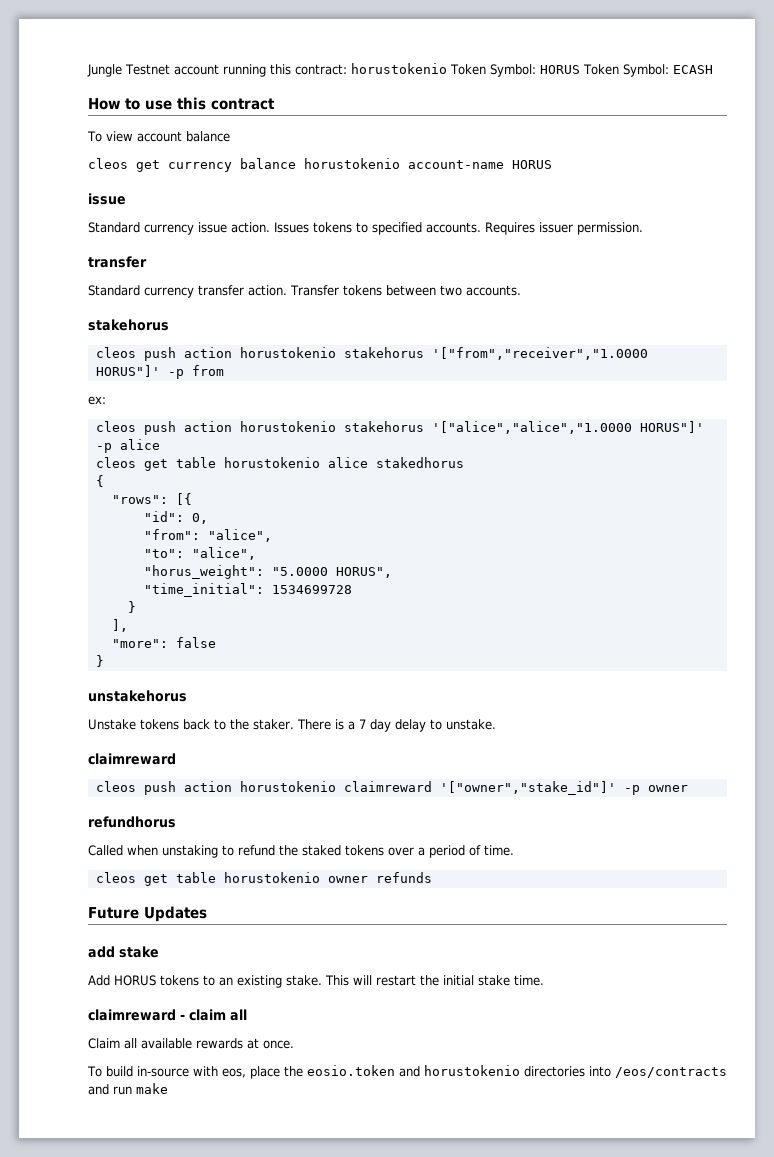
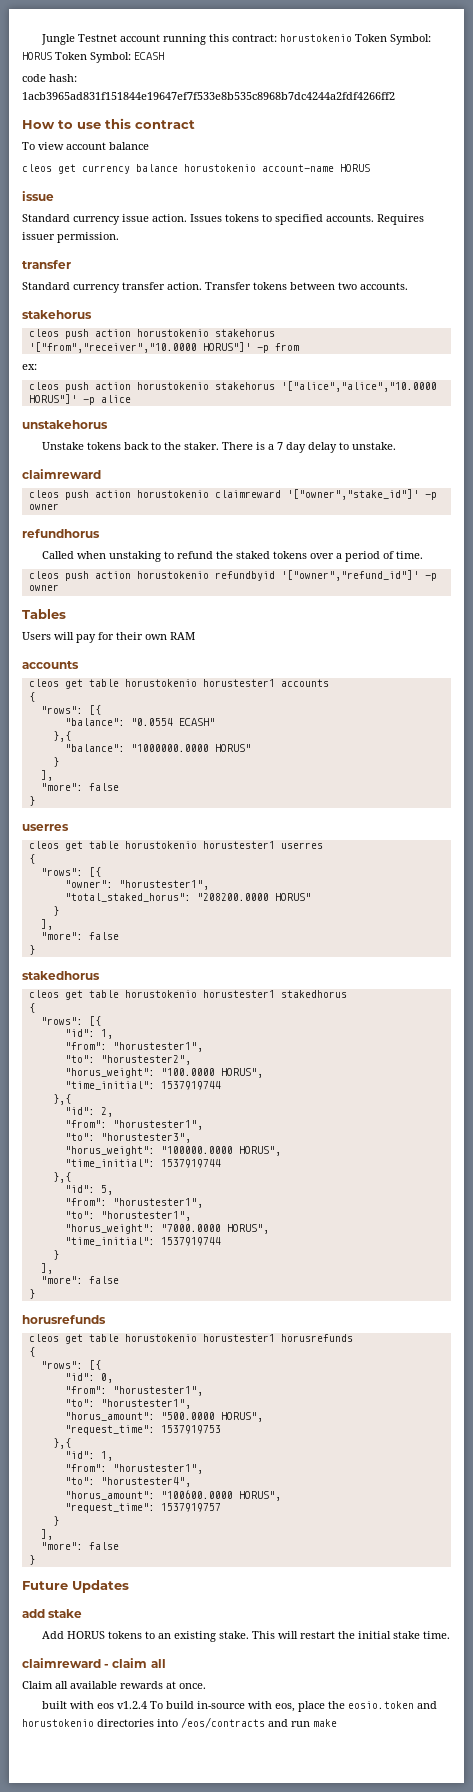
(713, 69) none -> [22,74,77,82] [22,92,395,100] // code hash: 1acb3965ad831f151844e19647ef7f533e8b535c8968b7dc4244a2fdf4266ff2
[431,347,648,360] '["from","receiver","1.0000 -> [28,342,197,353] '["from","receiver","10.0000
[431,421,632,434] '["alice","alice","1.0000 -> [280,381,437,392] '["alice","alice","10.0000
[95,457,464,471] [95,475,104,487] [111,493,192,505] [143,511,208,524] [143,529,272,542] [143,547,256,560] [143,565,392,579] [143,583,352,597] [127,601,136,613] [111,619,128,632] [111,637,216,648] [95,655,104,667] // cleos get table horustokenio alice stakedhorus // { // "rows": [{ // "id": 0, // "from": "alice", // "to": "alice", // "horus_weight": "5.0000 HORUS", // "time_initial": 1534699728 // } // ], // "more": false // } -> (131, 399) none
[143,872,432,886] get table horustokenio owner refunds -> [64,570,437,581] [28,584,59,591] [22,609,66,619] [22,632,195,643] [22,661,79,669] [28,679,329,689] [28,692,35,702] [40,705,101,715] [64,718,215,726] [52,731,71,742] [64,744,251,752] [52,757,59,767] [40,770,53,781] [40,783,119,791] [28,796,35,806] [22,824,69,831] [28,841,323,851] [28,854,35,864] [40,867,101,877] [64,880,209,890] [64,893,311,902] [52,906,59,916] [40,919,53,930] [40,932,119,940] [28,945,35,955] [22,971,100,980] [28,990,347,1000] [28,1003,35,1013] [40,1016,101,1026] [64,1029,113,1039] [64,1042,203,1052] [64,1055,191,1065] [64,1068,263,1078] [64,1081,221,1090] [52,1094,71,1105] [64,1107,113,1117] [64,1120,203,1130] [64,1133,191,1143] [64,1146,281,1156] [64,1159,221,1168] [52,1172,71,1183] [64,1185,113,1195] [64,1198,203,1208] [64,1211,191,1221] [64,1224,269,1234] [64,1237,221,1246] [52,1250,59,1260] [40,1263,53,1274] [40,1276,119,1284] [28,1289,35,1299] [22,1315,106,1324] [28,1334,353,1344] [28,1347,35,1357] [40,1360,101,1370] [64,1373,113,1383] [64,1386,203,1396] [64,1399,191,1409] [64,1412,263,1422] [64,1425,221,1435] [52,1438,71,1449] [64,1451,113,1461] [64,1464,203,1474] [64,1477,191,1487] [64,1490,281,1501] [64,1503,221,1513] [52,1516,59,1526] [40,1529,53,1540] [40,1542,119,1550] [28,1555,35,1565] push action horustokenio refundbyid '["owner","refund_id"]' -p owner // Tables // Users will pay for their own RAM // accounts // cleos get table horustokenio horustester1 accounts // { // "rows": [{ // "balance": "0.0554 ECASH" // },{ // "balance": "1000000.0000 HORUS" // } // ], // "more": false // } // userres // cleos get table horustokenio horustester1 userres // { // "rows": [{ // "owner": "horustester1", // "total_staked_horus": "208200.0000 HORUS" // } // ], // "more": false // } // stakedhorus // cleos get table horustokenio horustester1 stakedhorus // { // "rows": [{ // "id": 1, // "from": "horustester1", // "to": "horustester2", // "horus_weight": "100.0000 HORUS", // "time_initial": 1537919744 // },{ // "id": 2, // "from": "horustester1", // "to": "horustester3", // "horus_weight": "100000.0000 HORUS", // "time_initial": 1537919744 // },{ // "id": 5, // "from": "horustester1", // "to": "horustester1", // "horus_weight": "7000.0000 HORUS", // "time_initial": 1537919744 // } // ], // "more": false // } // horusrefunds // cleos get table horustokenio horustester1 horusrefunds // { // "rows": [{ // "id": 0, // "from": "horustester1", // "to": "horustester1", // "horus_amount": "500.0000 HORUS", // "request_time": 1537919753 // },{ // "id": 1, // "from": "horustester1", // "to": "horustester4", // "horus_amount": "100600.0000 HORUS", // "request_time": 1537919757 // } // ], // "more": false // }
(294, 1044) none -> [41,1701,147,1709] built with eos v1.2.4

